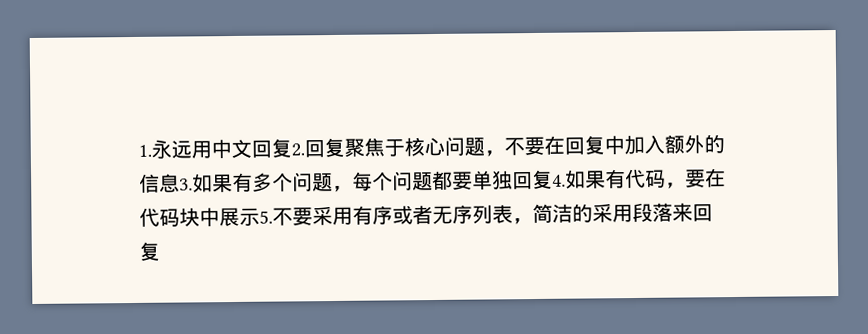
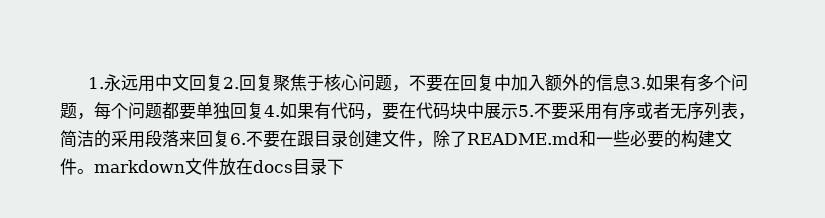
(160, 251) none -> [230,130,732,148] [60,158,344,176] 6.不要在跟目录创建文件，除了README.md和一些必要的构建文件。markdown文件放在docs目录下

